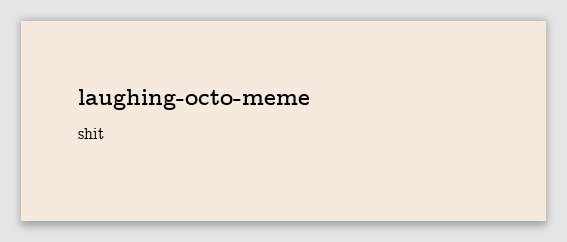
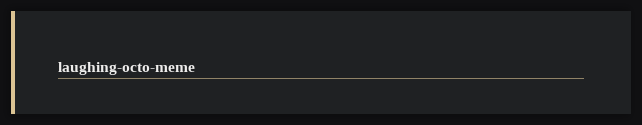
[78,128,104,139] // shit -> (195, 68) none

